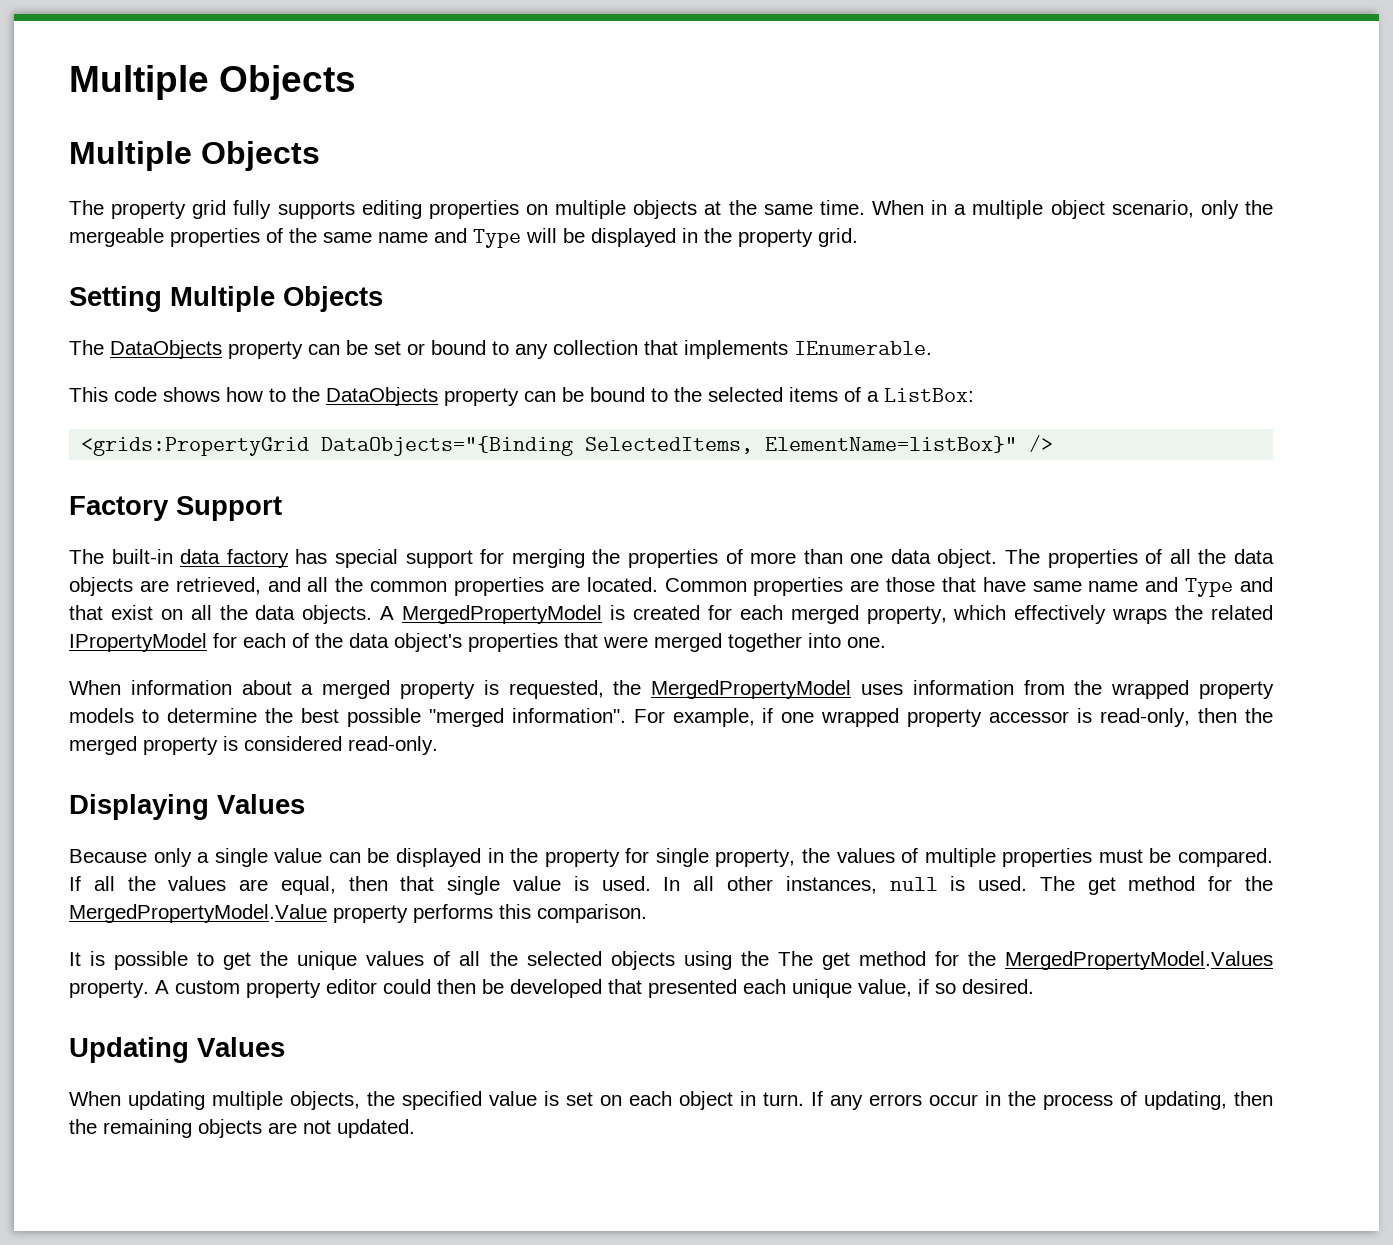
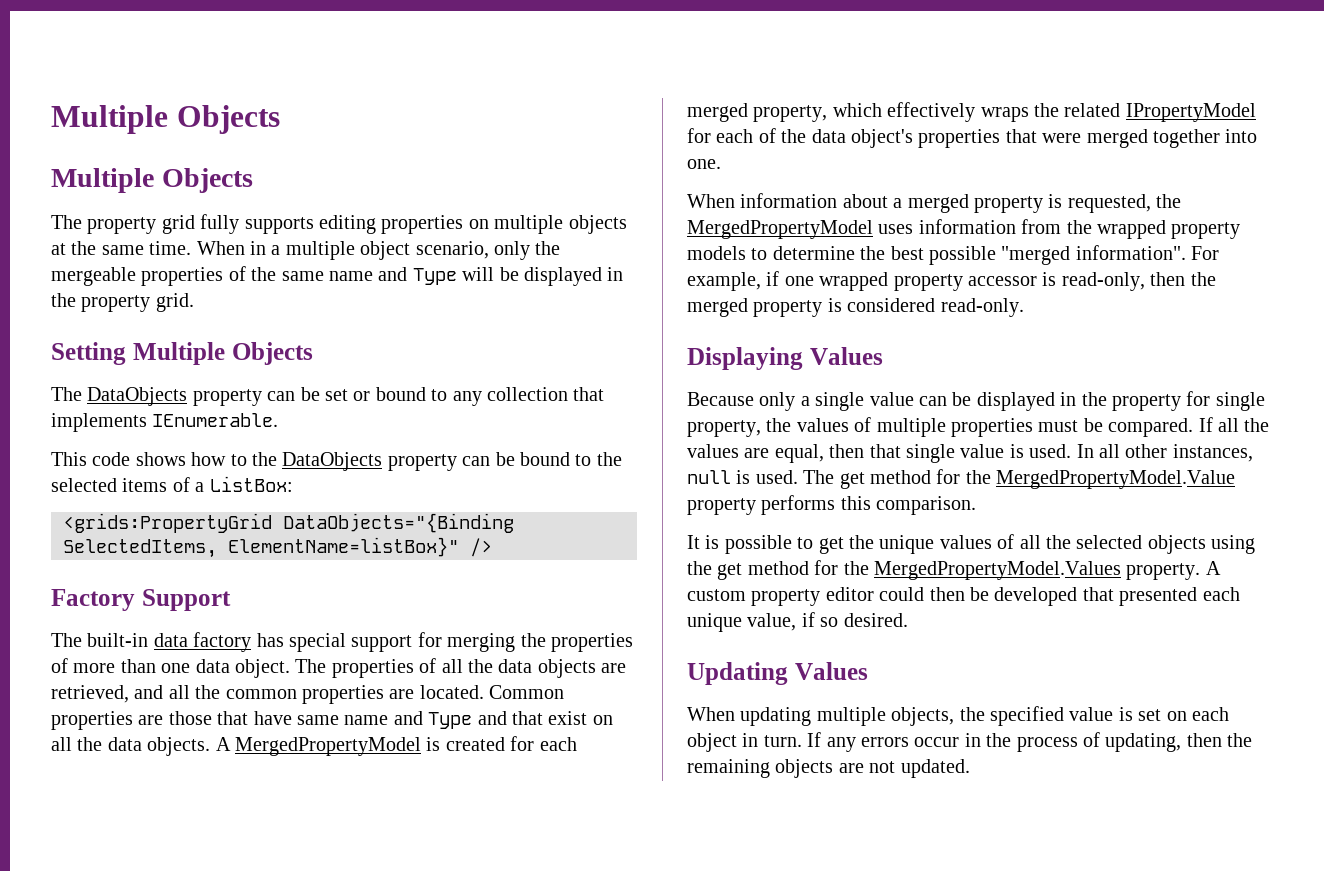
[777,951,813,966] The -> (712, 568) none

